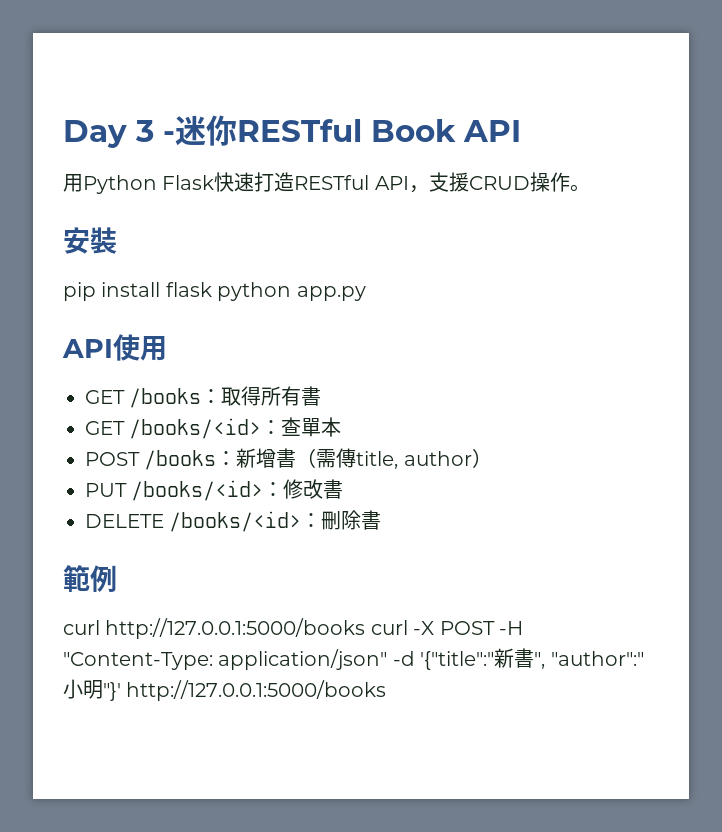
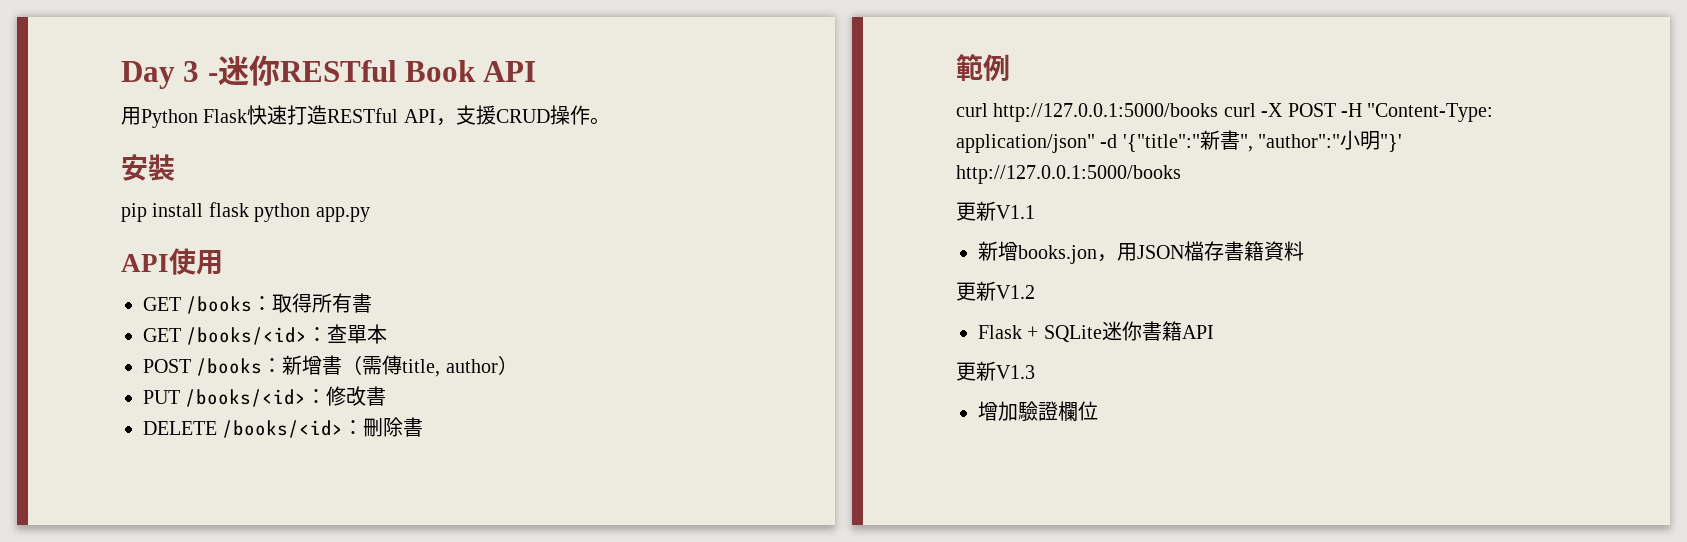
(387, 690) none -> [956,201,1035,221] [978,241,1304,264] [956,281,1035,301] [978,321,1214,342] [956,361,1035,381] [978,401,1098,422] // 更新V1.1 // 新增books.jon，用JSON檔存書籍資料 // 更新V1.2 // Flask + SQLite迷你書籍API // 更新V1.3 // 增加驗證欄位

